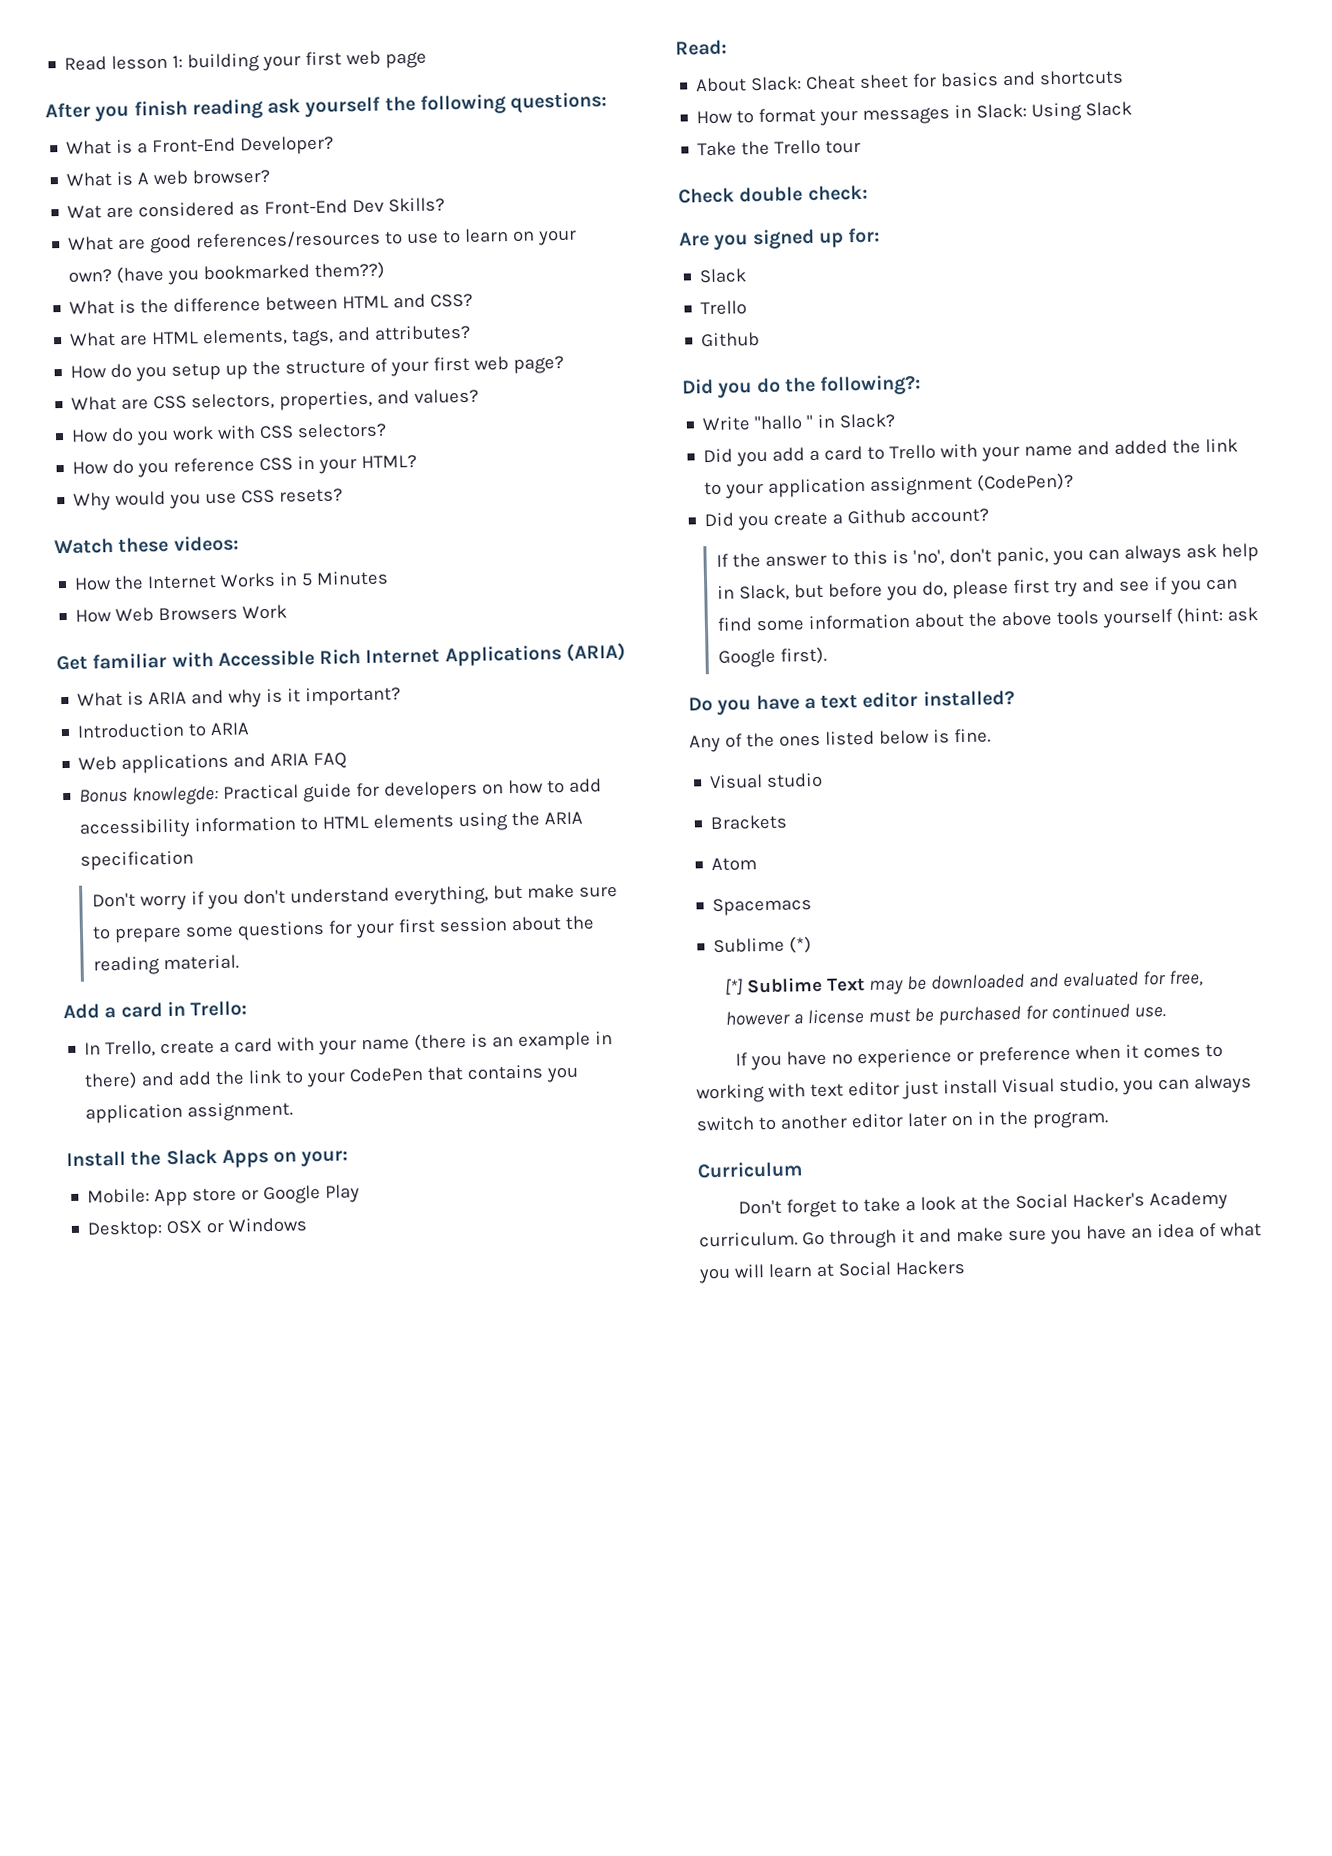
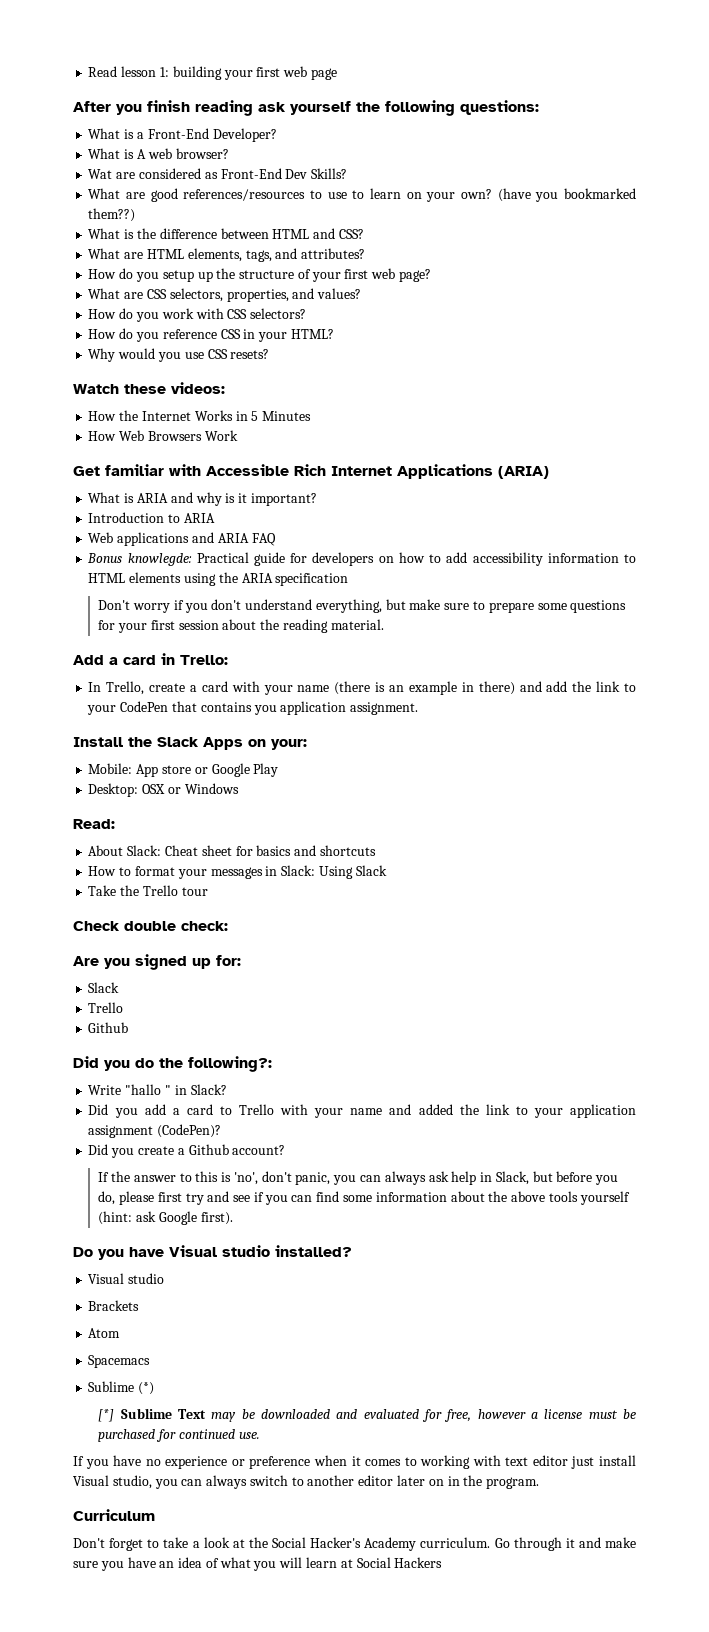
[803,689,1015,710] [689,728,991,753] a text editor installed? // Any of the ones listed below is fine. -> [169,1245,352,1257] Visual studio installed?

